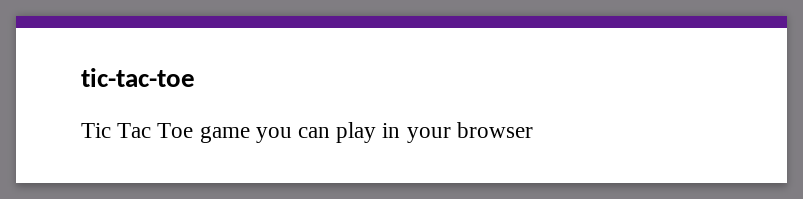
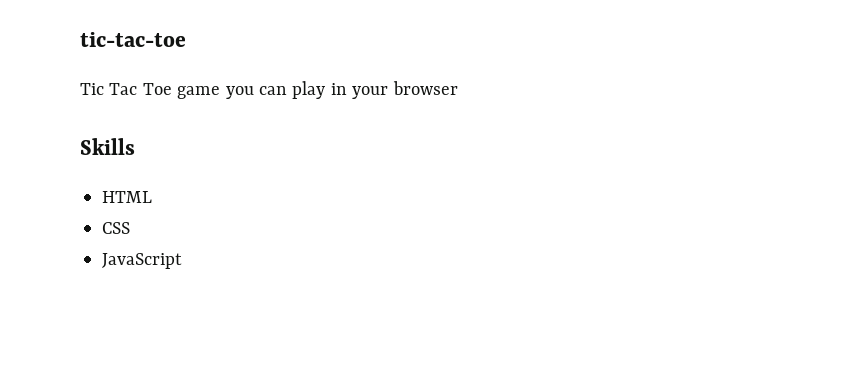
(533, 130) none -> [80,138,135,155] [102,191,152,203] [102,222,130,234] [102,253,182,269] // Skills // HTML // CSS // JavaScript

